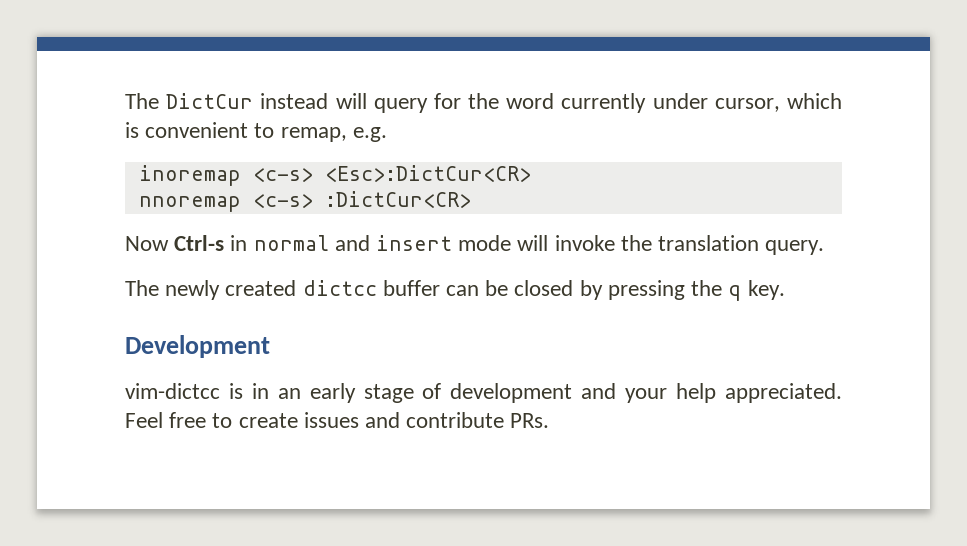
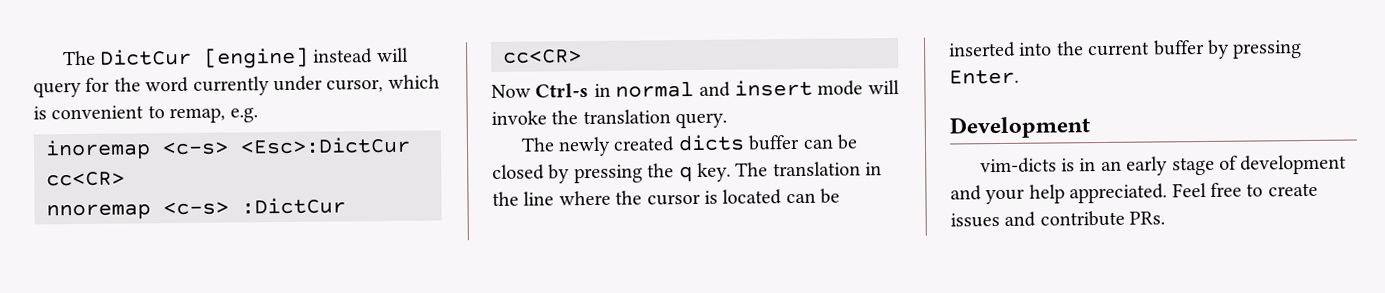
(254, 101) none -> [203,47,309,69] [engine]
[324,165,531,182] <Esc>:DictCur<CR> -> [240,136,411,155] [46,171,125,187] <Esc>:DictCur cc<CR>
[324,191,471,208] :DictCur<CR> -> [241,197,346,215] [503,49,582,64] :DictCur cc<CR>
[302,280,377,296] dictcc -> [677,134,745,152] dicts
(785, 290) none -> [735,161,883,177] [492,188,841,206] [948,39,1303,59] [949,69,1019,85] The translation in the line where the cursor is located can be inserted into the current buffer by pressing Enter.
[125,383,220,399] vim-dictcc -> [979,157,1057,174] vim-dicts

